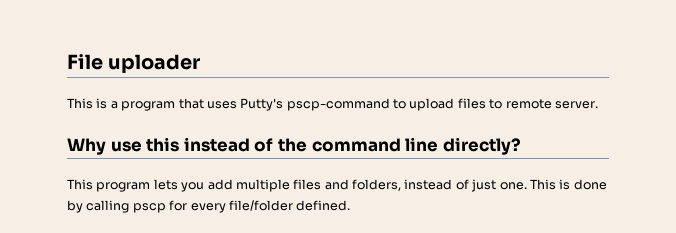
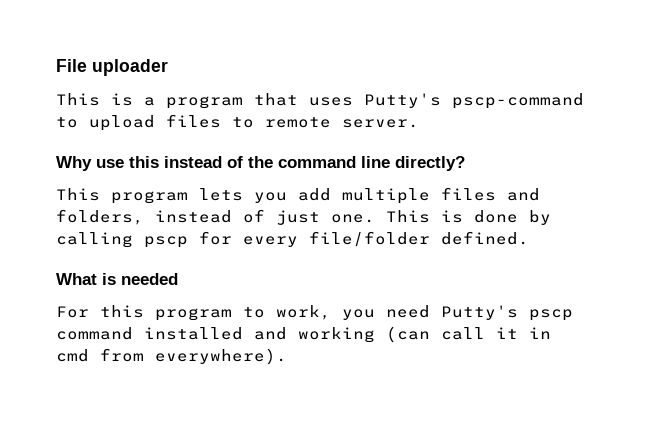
(351, 205) none -> [56,273,178,285] [56,305,573,321] [56,326,551,343] [56,348,287,365] // What is needed // For this program to work, you need Putty's pscp command installed and working (can call it in cmd from everywhere).

